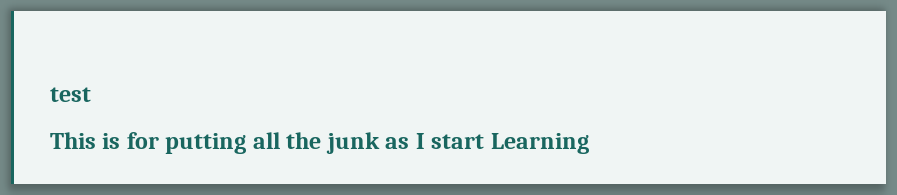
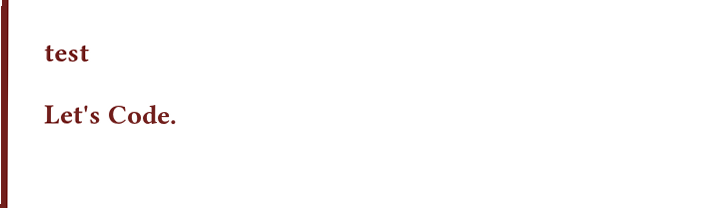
[50,132,589,154] This is for putting all the junk as I start Learning -> [43,104,179,125] Let's Code.

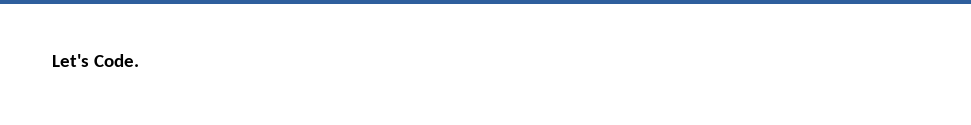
[44,44,90,62] test // -> (52, 60) none

